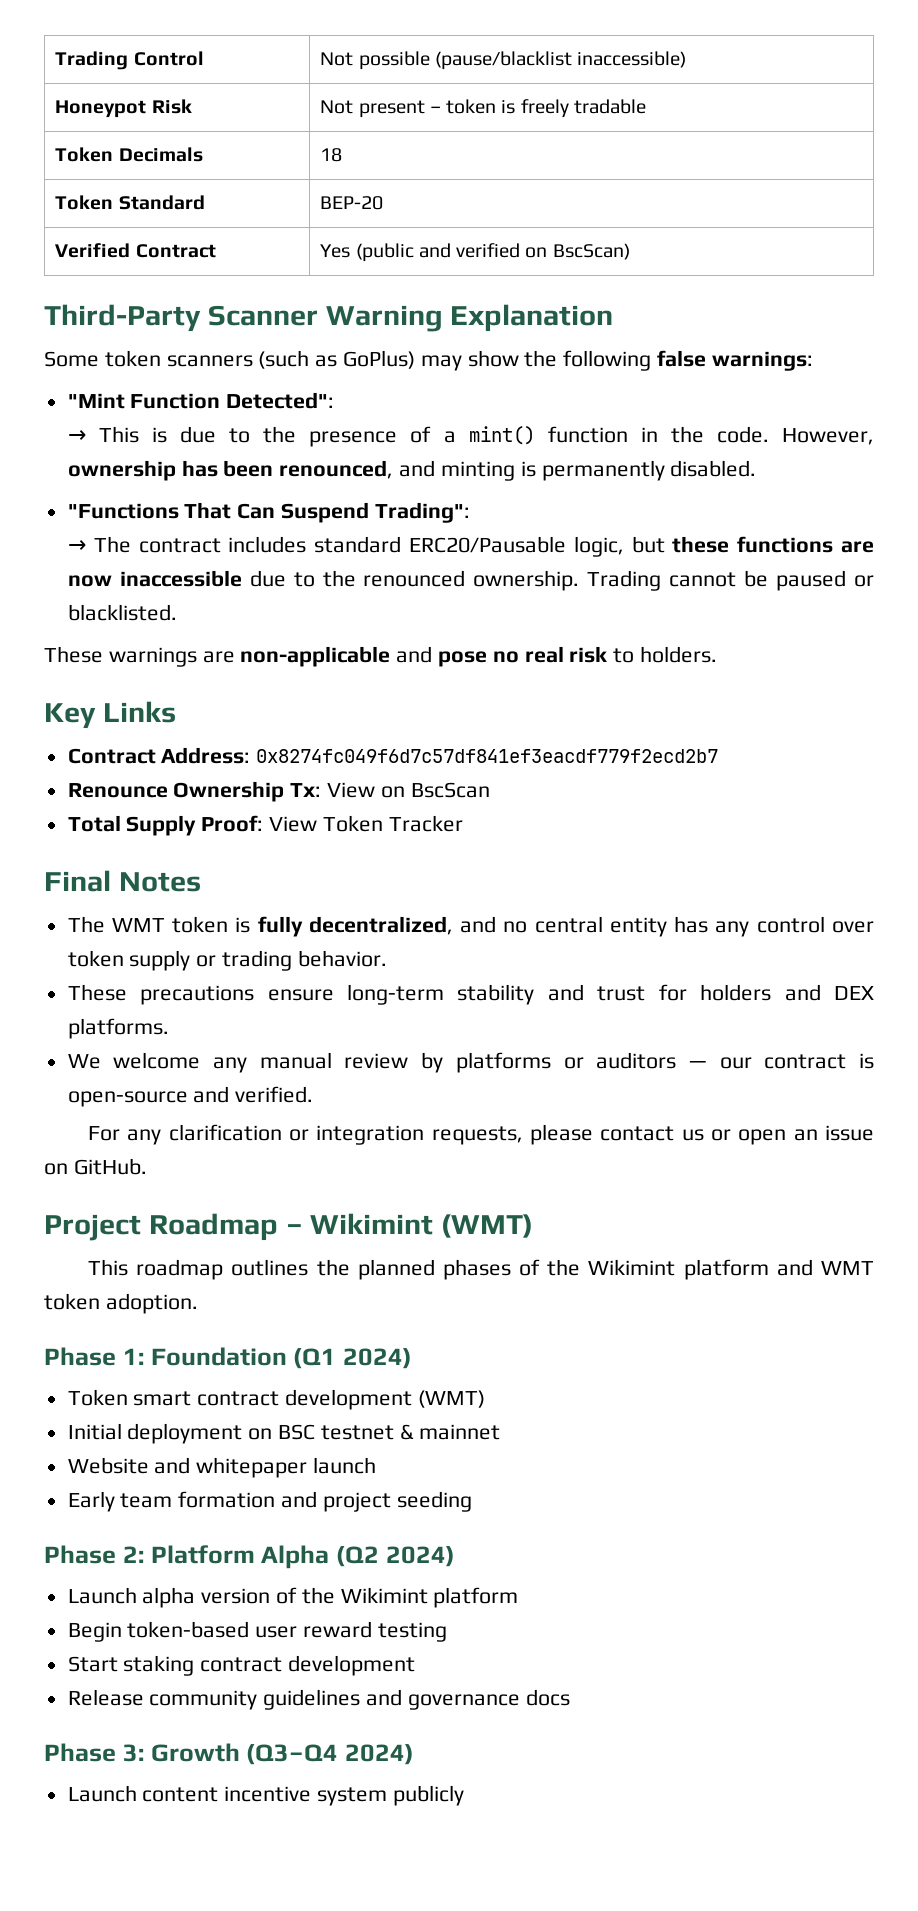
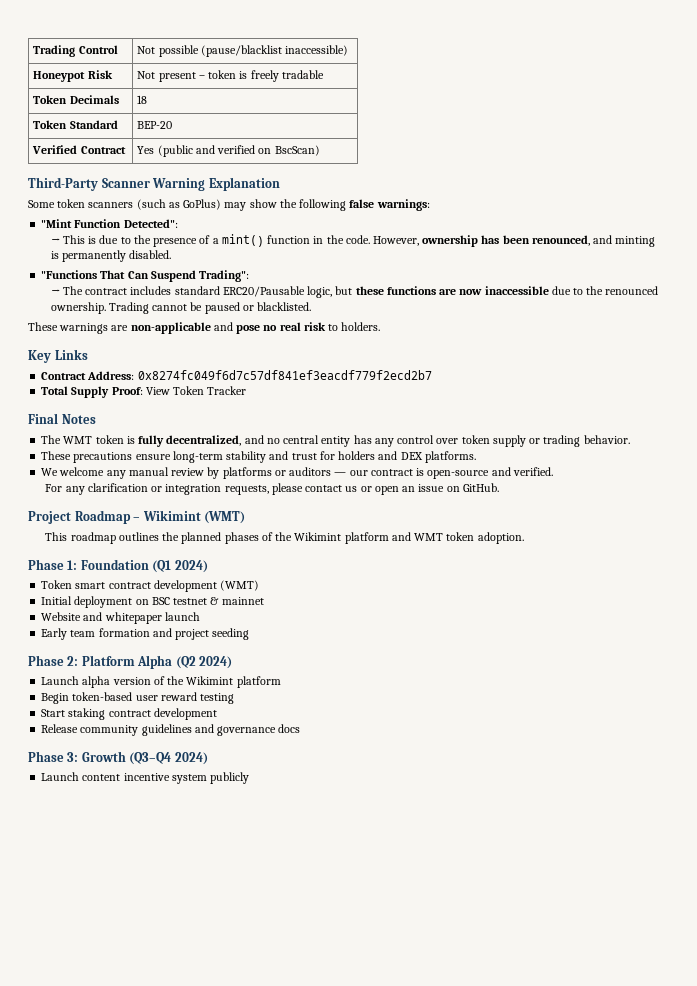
[67,781,490,802] // Renounce Ownership Tx: View on BscScan -> (432, 375) none

